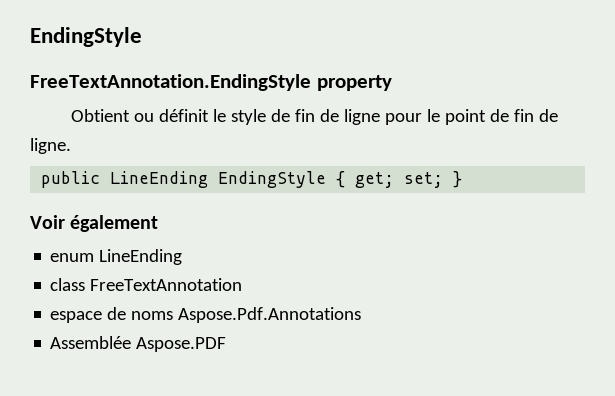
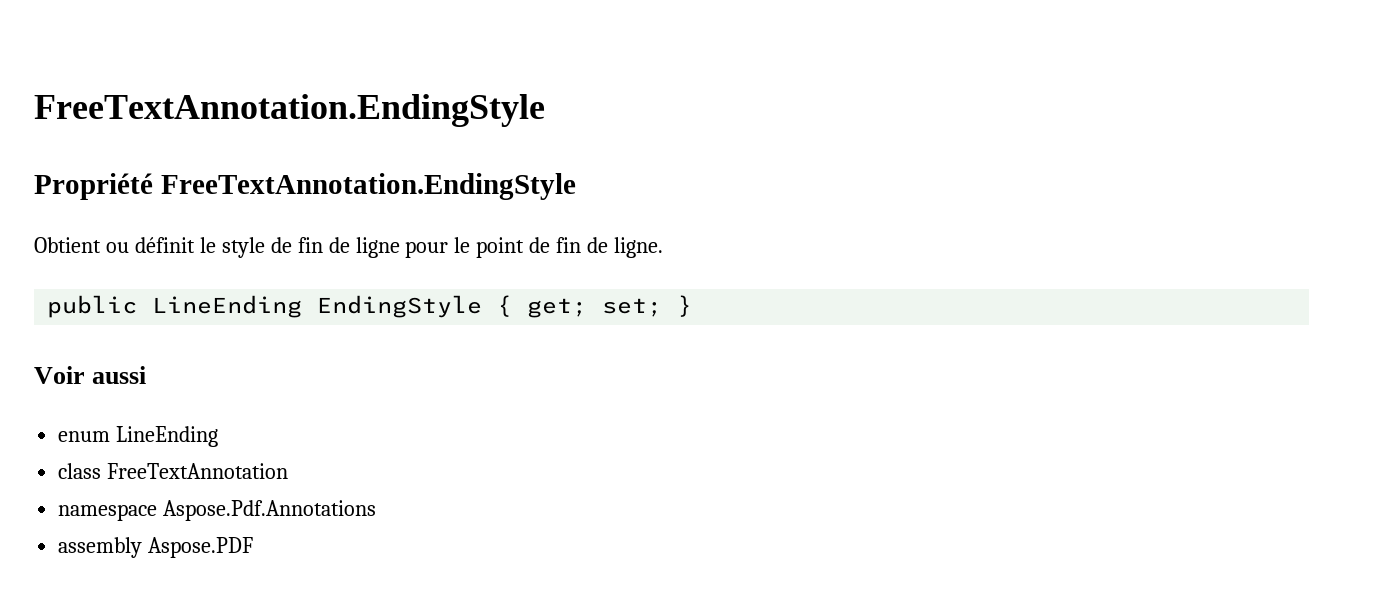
[30,27,142,47] [30,74,392,91] EndingStyle // FreeTextAnnotation.EndingStyle property -> [34,94,545,127] [34,173,576,200] FreeTextAnnotation.EndingStyle // Propriété FreeTextAnnotation.EndingStyle
[70,215,159,232] également -> [92,366,147,384] aussi
[50,307,174,323] espace de noms -> [58,504,158,521] namespace
[50,336,132,349] Assemblée -> [58,537,143,558] assembly

